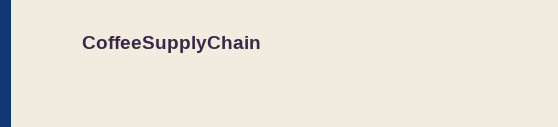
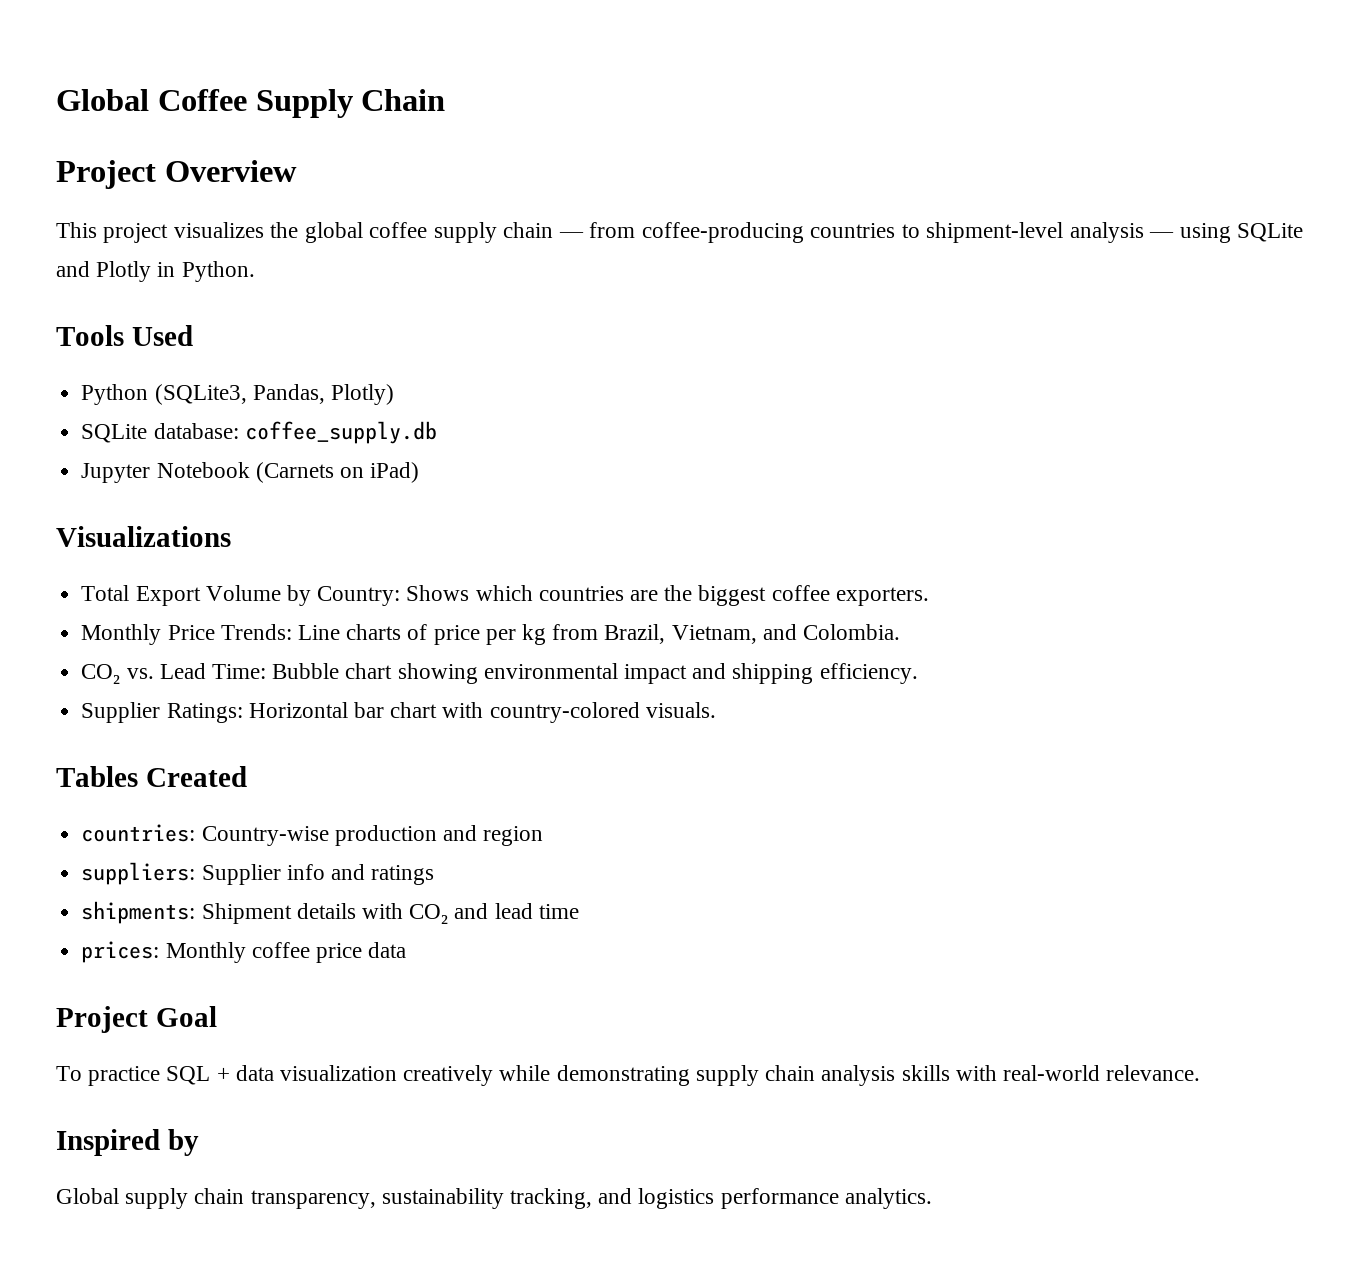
[82,36,261,53] CoffeeSupplyChain -> [56,89,446,118] [56,160,297,189] [56,222,1303,243] [56,261,255,282] [56,325,193,346] [81,384,394,405] [81,421,437,444] [81,462,420,483] [56,526,231,547] [81,585,929,606] [81,624,901,645] [81,663,918,684] [81,702,716,723] [56,766,247,787] [81,824,544,846] [81,862,435,885] [81,901,579,924] [81,941,407,963] [56,1006,217,1033] [56,1065,1201,1086] [56,1129,199,1156] [56,1188,932,1209] Global Coffee Supply Chain // Project Overview // This project visualizes the global coffee supply chain — from coffee-producing countries to shipment-level analysis — using SQLite and Plotly in Python. // Tools Used // Python (SQLite3, Pandas, Plotly) // SQLite database: coffee_supply.db // Jupyter Notebook (Carnets on iPad) // Visualizations // Total Export Volume by Country: Shows which countries are the biggest coffee exporters. // Monthly Price Trends: Line charts of price per kg from Brazil, Vietnam, and Colombia. // CO₂ vs. Lead Time: Bubble chart showing environmental impact and shipping efficiency. // Supplier Ratings: Horizontal bar chart with country-colored visuals. // Tables Created // countries: Country-wise production and region // suppliers: Supplier info and ratings // shipments: Shipment details with CO₂ and lead time // prices: Monthly coffee price data // Project Goal // To practice SQL + data visualization creatively while demonstrating supply chain analysis skills with real-world relevance. // Inspired by // Global supply chain transparency, sustainability tracking, and logistics performance analytics.

